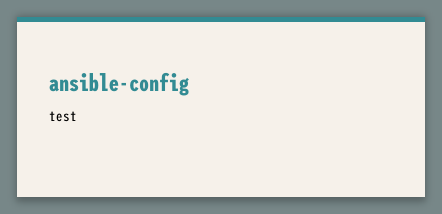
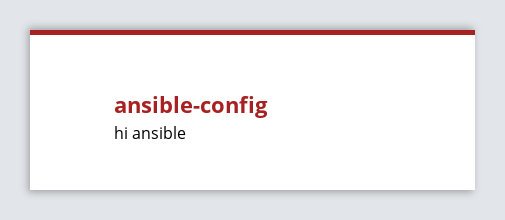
[49,111,77,122] test -> [114,126,187,139] hi ansible

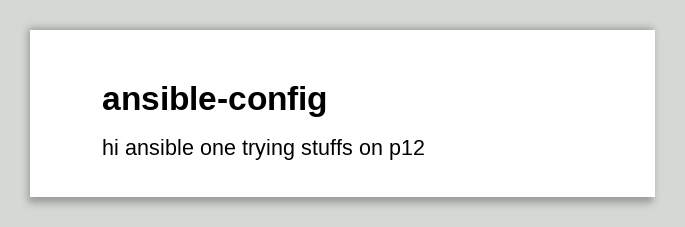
(187, 132) none -> [200,139,425,160] one trying stuffs on p12

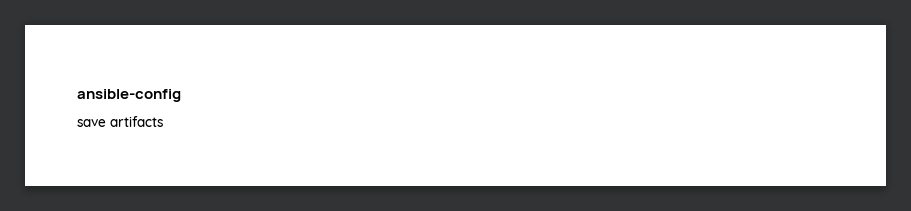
[102,139,425,160] hi ansible one trying stuffs on p12 -> [77,116,163,127] save artifacts

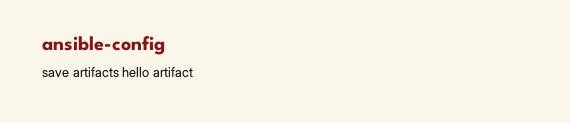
(163, 121) none -> [122,67,193,77] hello artifact

